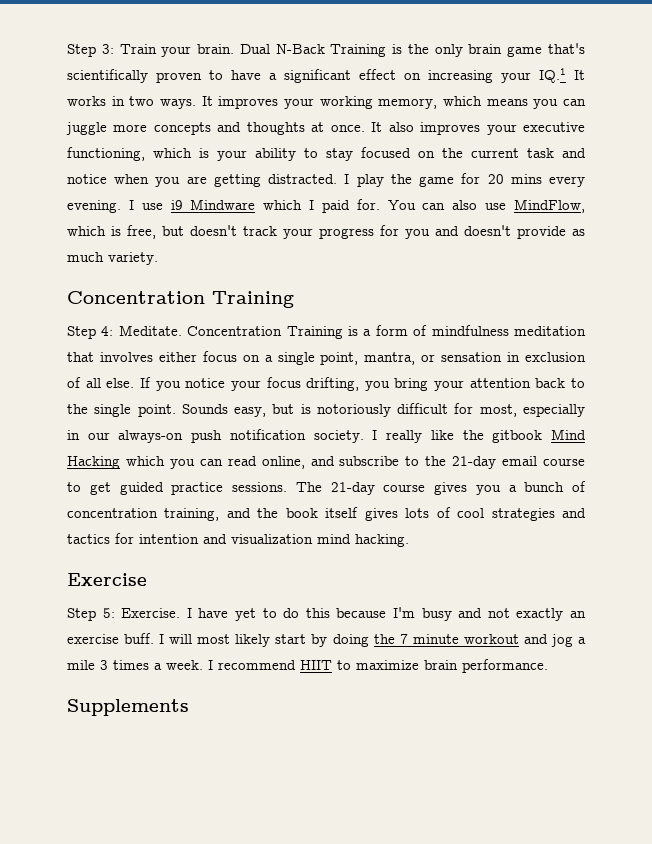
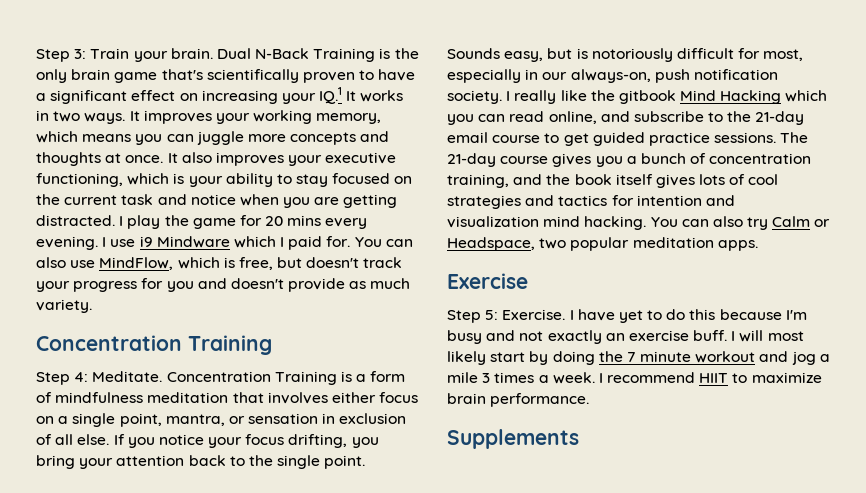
[118,430,184,443] always-on -> [570,69,651,83] always-on,
(409, 540) none -> [650,216,831,230] [447,237,758,251] You can also try Calm or Headspace, two popular meditation apps.

